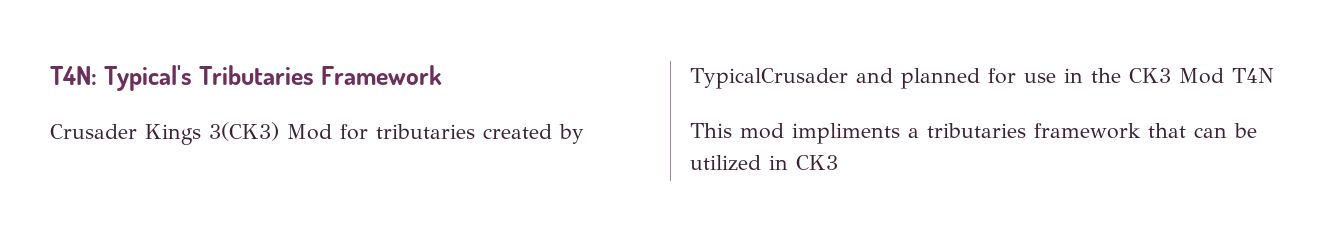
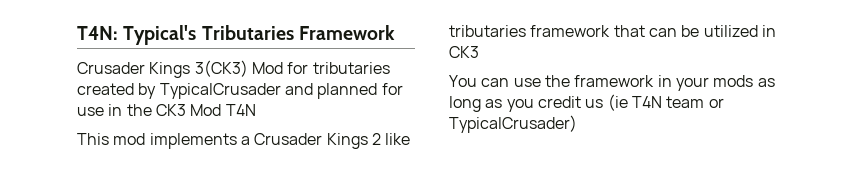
[792,123,919,144] impliments a -> [149,133,411,149] implements a Crusader Kings 2 like
(838, 162) none -> [449,75,775,91] [449,94,724,112] [449,115,577,133] // You can use the framework in your mods as long as you credit us (ie T4N team or TypicalCrusader)

